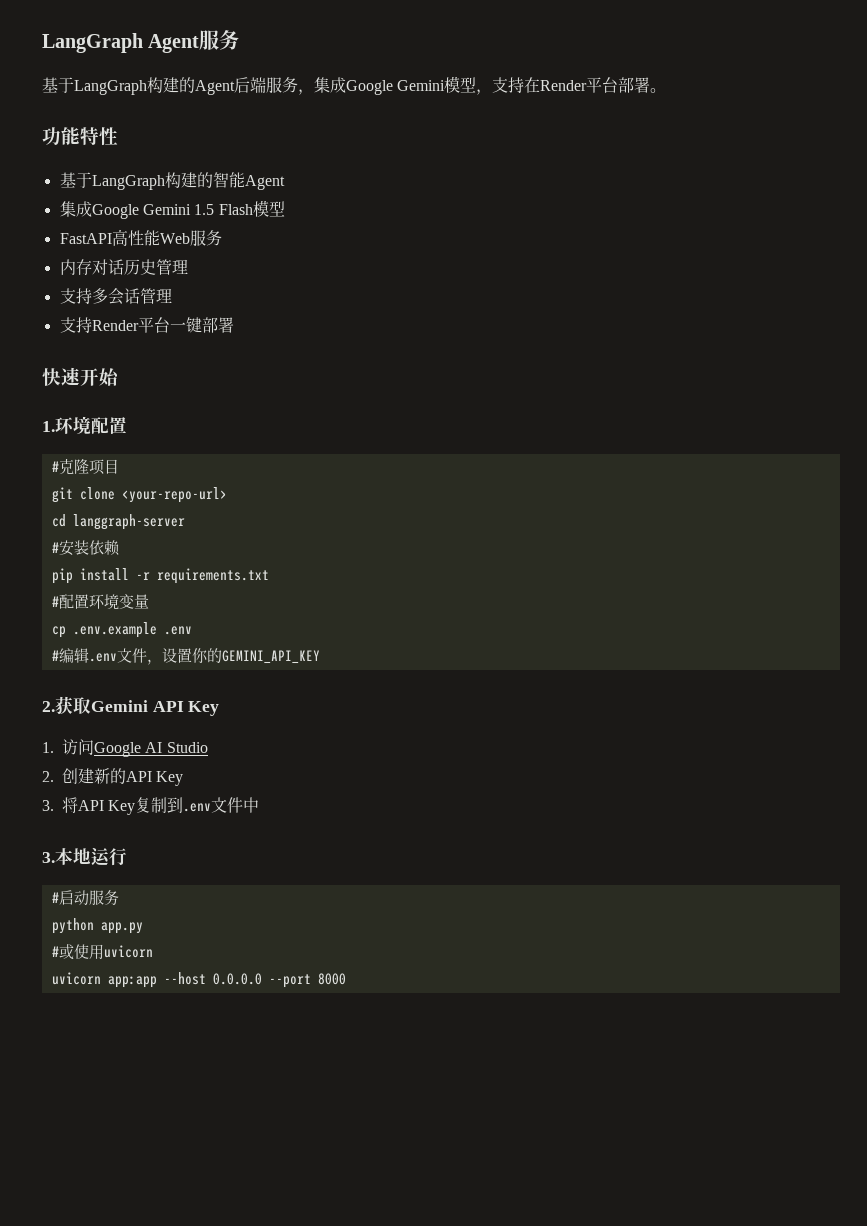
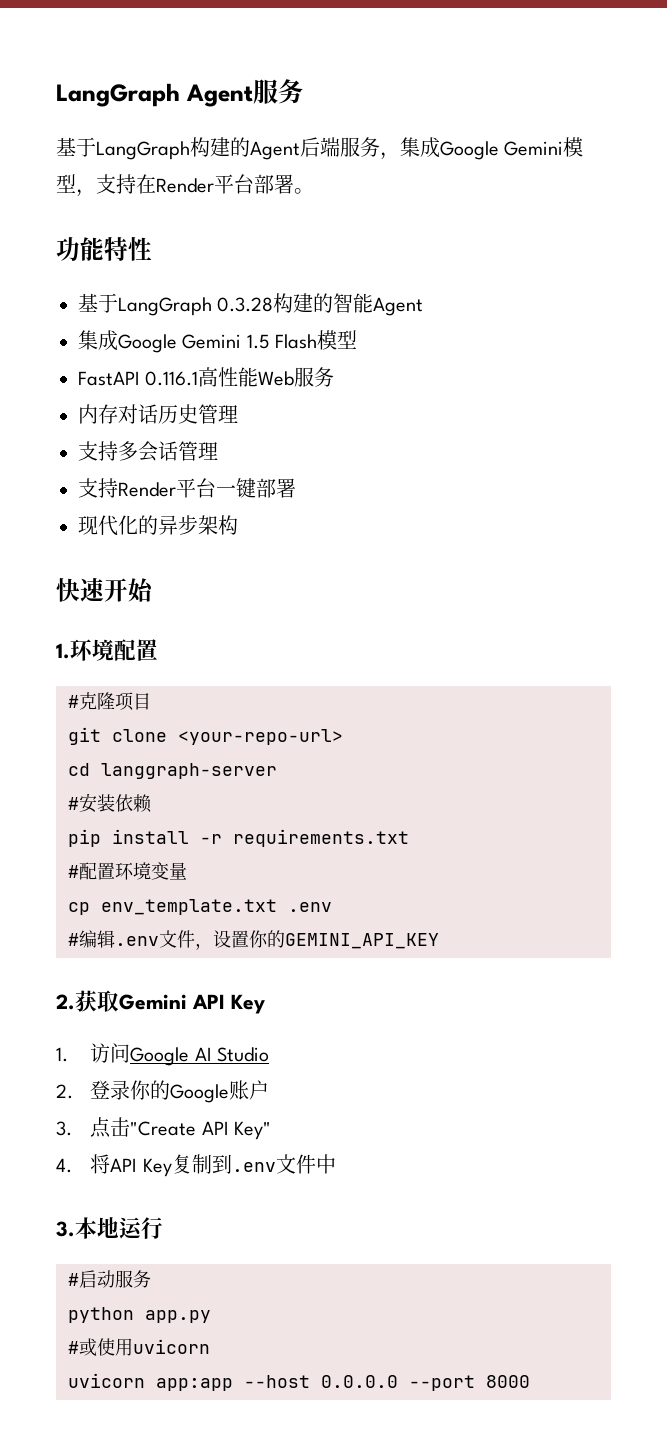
(165, 182) none -> [217,297,274,312] 0.3.28
(112, 238) none -> [145,371,199,386] 0.116.1
(234, 325) none -> [78,515,238,536] // 现代化的异步架构
[72,622,157,638] .env.example -> [101,899,277,915] env_template.txt
[62,768,184,786] [42,800,54,811] 创建新的API Key // 3. -> [90,1080,270,1103] [56,1117,272,1140] [56,1158,72,1173] 登录你的Google账户 // 3.点击"Create API Key" // 4.

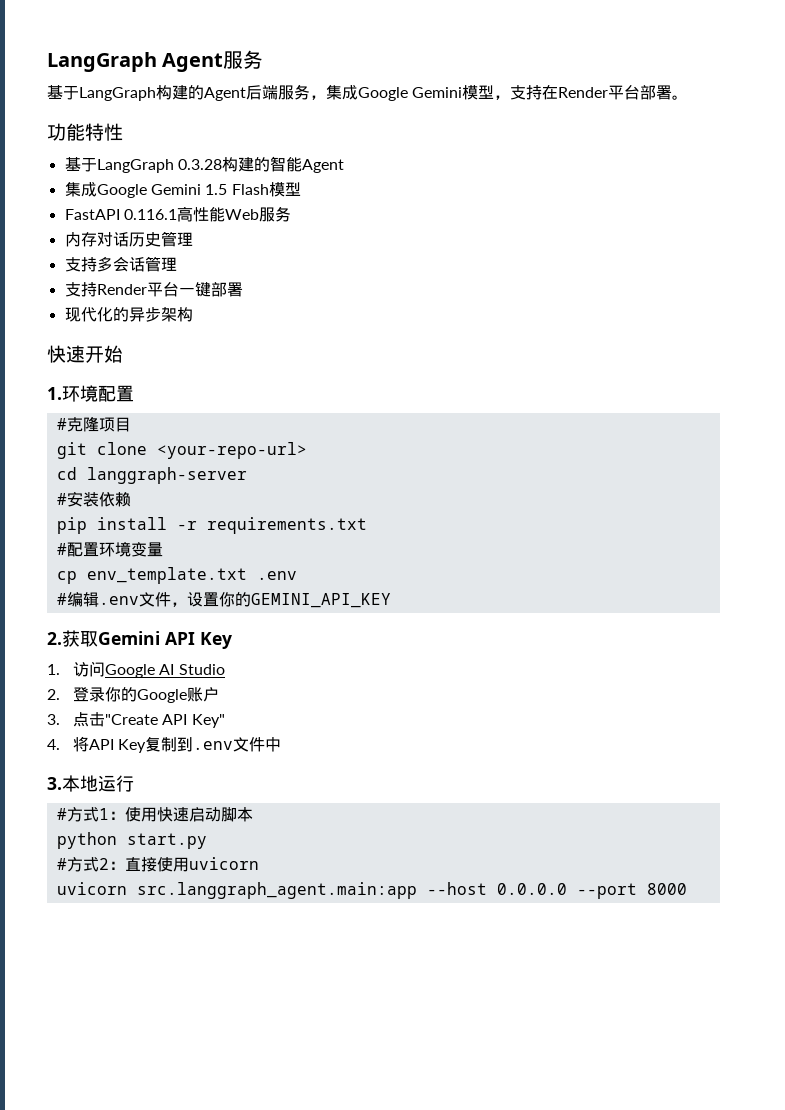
[79,1270,151,1288] 启动服务 -> [66,807,253,822] 方式1：使用快速启动脚本
[145,1310,211,1323] [68,1338,97,1356] app.py // #或 -> [126,833,207,849] [56,857,157,872] start.py // #方式2：直接
[156,1378,233,1391] app:app -> [136,882,417,899] src.langgraph_agent.main:app

